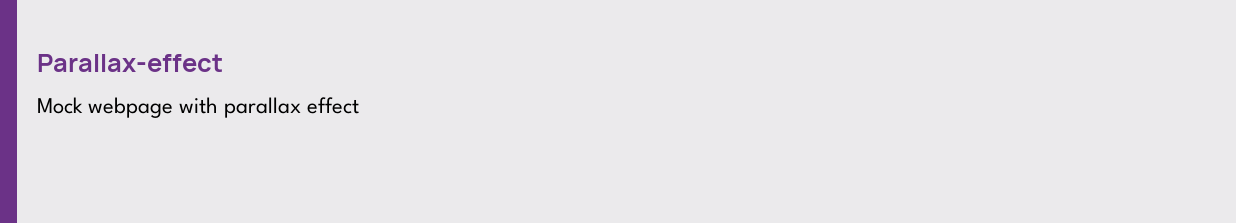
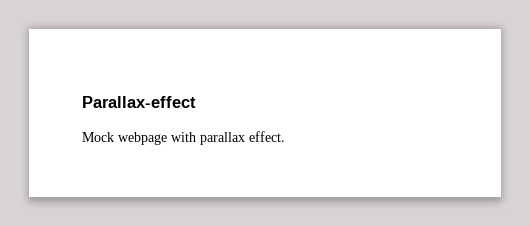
[307,97,360,114] effect -> [249,131,285,142] effect.

